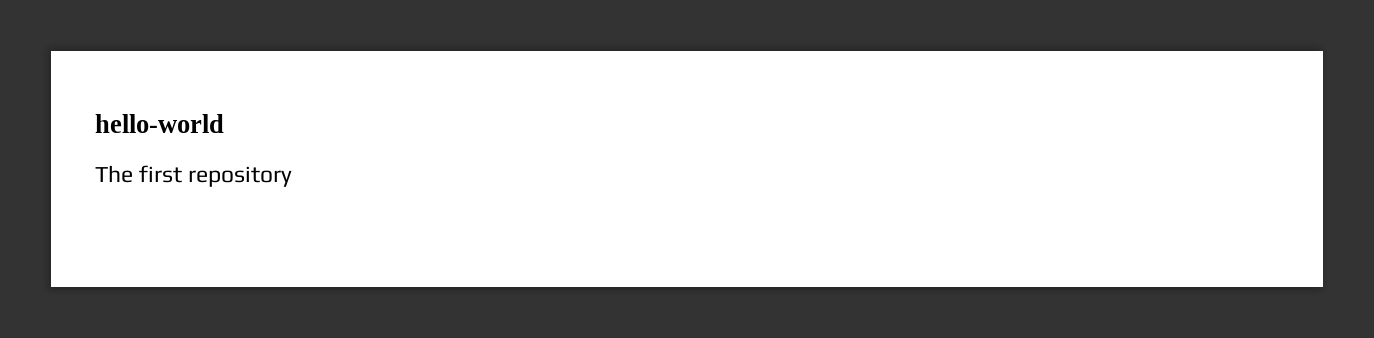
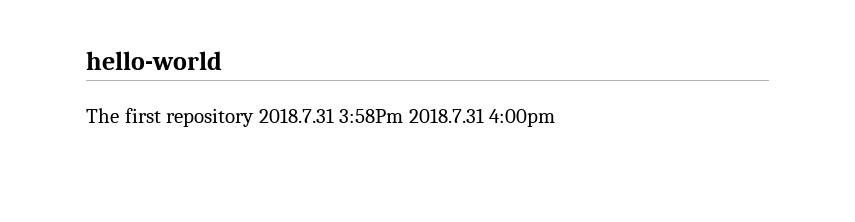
(293, 176) none -> [258,108,556,127] 2018.7.31 3:58Pm 2018.7.31 4:00pm

